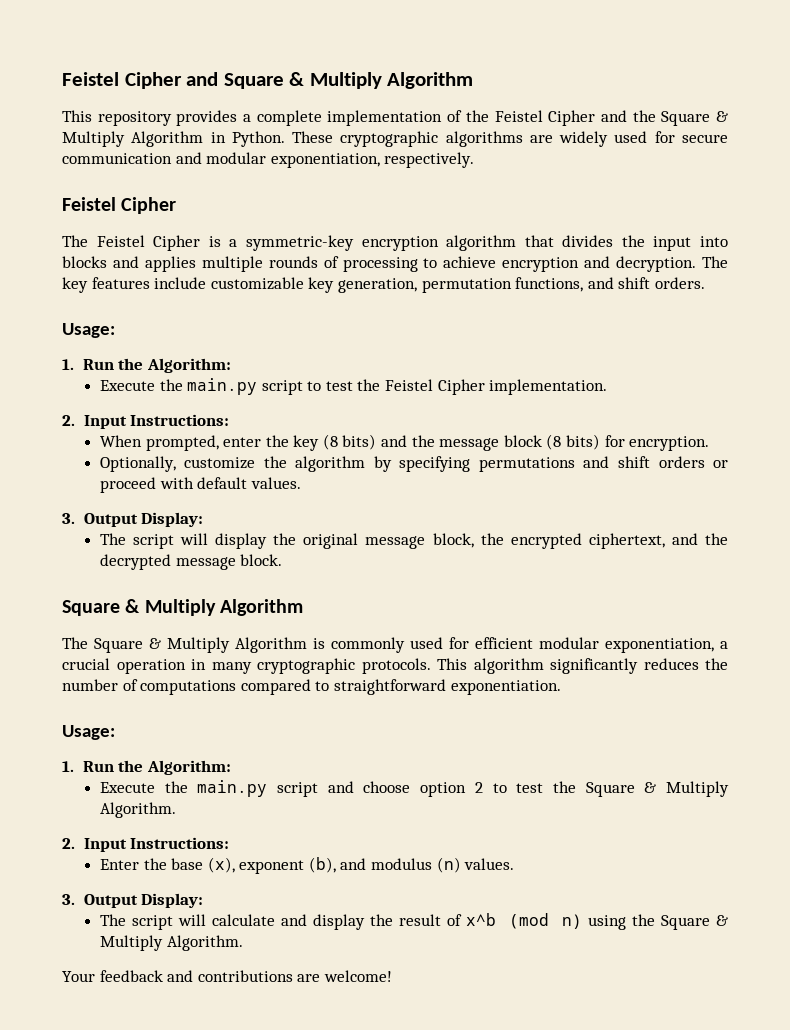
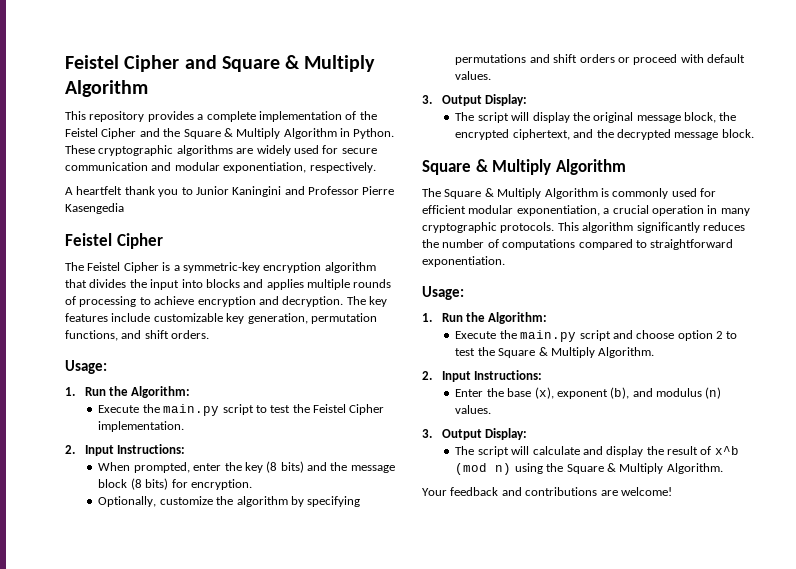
(475, 160) none -> [65,186,395,197] [65,203,124,214] // A heartfelt thank you to Junior Kaningini and Professor Pierre Kasengedia

